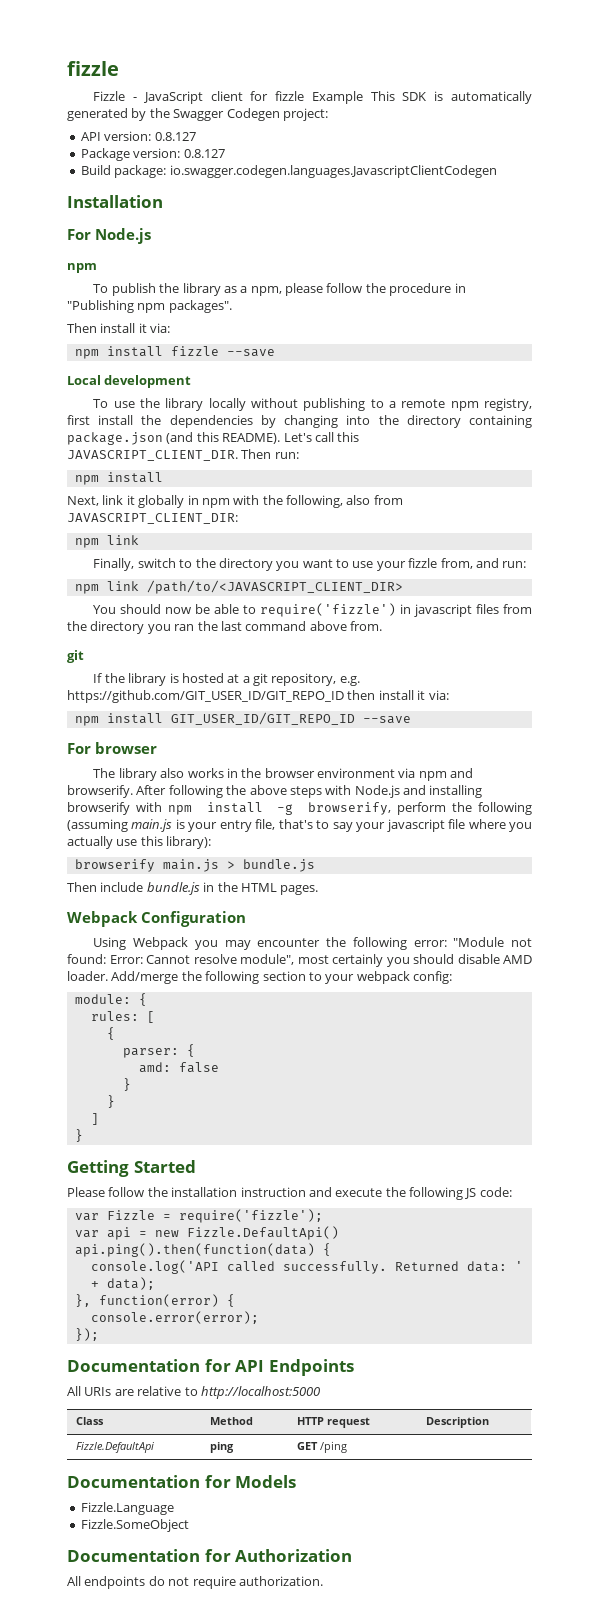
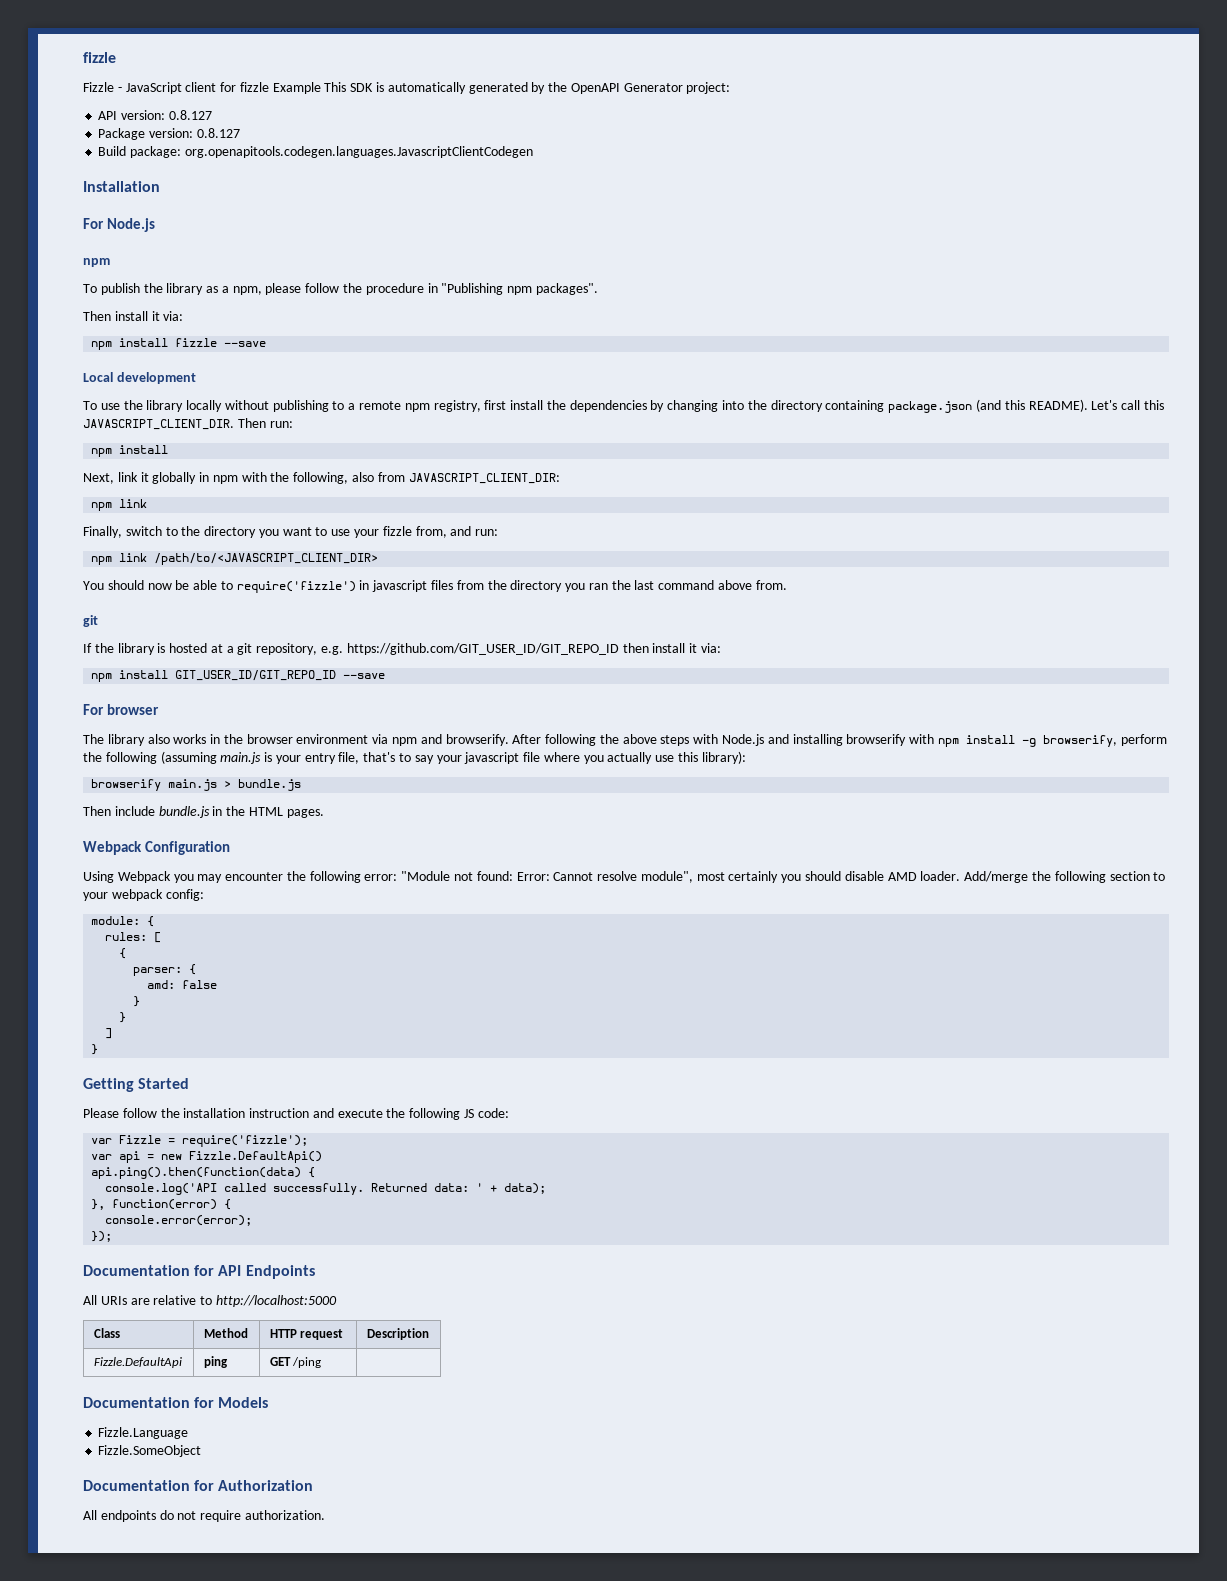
[173,108,280,121] Swagger Codegen -> [570,83,683,94] OpenAPI Generator
[169,165,497,178] io.swagger.codegen.languages.JavascriptClientCodegen -> [184,146,533,158] org.openapitools.codegen.languages.JavascriptClientCodegen

